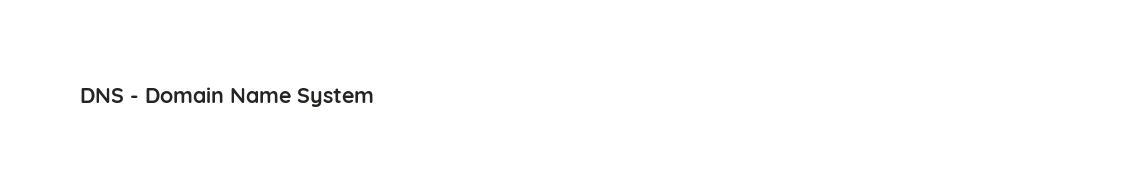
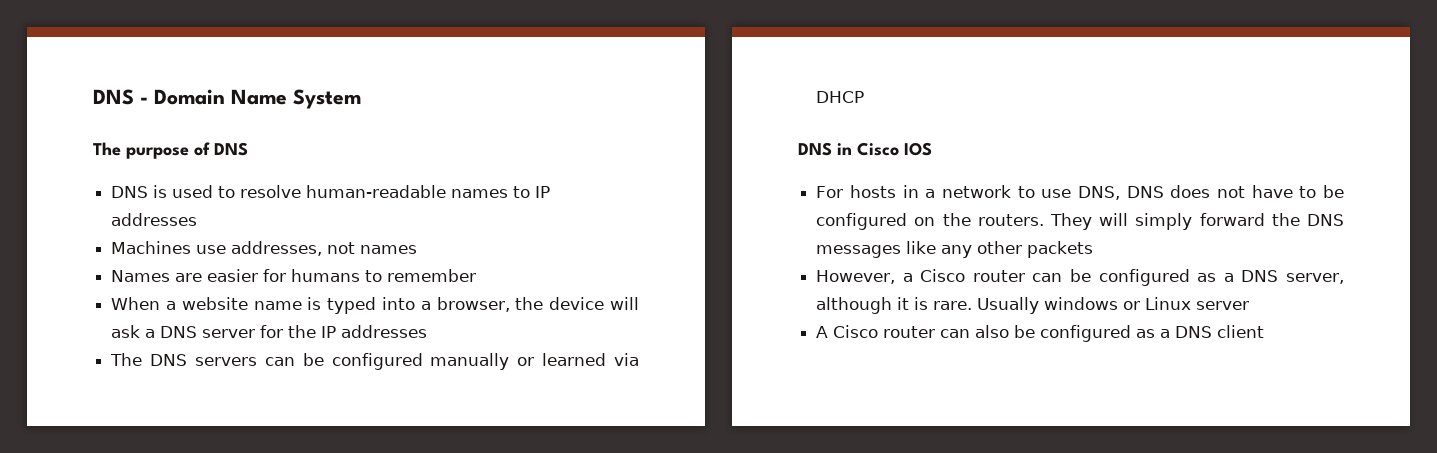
(374, 97) none -> [93,142,248,159] [111,185,551,198] [111,213,198,226] [111,241,418,256] [111,269,477,282] [111,297,640,314] [111,325,428,338] [110,353,639,370] [816,91,865,103] [798,142,932,156] [816,185,1344,200] [816,213,1344,230] [816,241,1094,258] [816,269,1344,286] [816,297,1250,314] [816,325,1265,342] // The purpose of DNS // DNS is used to resolve human-readable names to IP addresses // Machines use addresses, not names // Names are easier for humans to remember // When a website name is typed into a browser, the device will ask a DNS server for the IP addresses // The DNS servers can be configured manually or learned via DHCP // DNS in Cisco IOS // For hosts in a network to use DNS, DNS does not have to be configured on the routers. They will simply forward the DNS messages like any other packets // However, a Cisco router can be configured as a DNS server, although it is rare. Usually windows or Linux server // A Cisco router can also be configured as a DNS client

